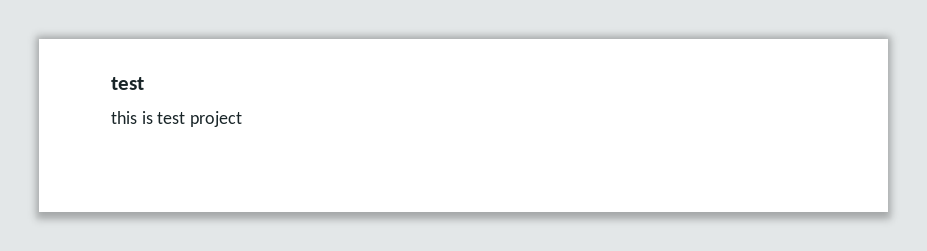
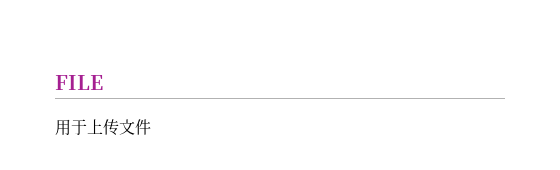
[111,77,144,90] [111,111,243,127] test // this is test project -> [55,75,103,90] [55,119,151,136] FILE // 用于上传文件

